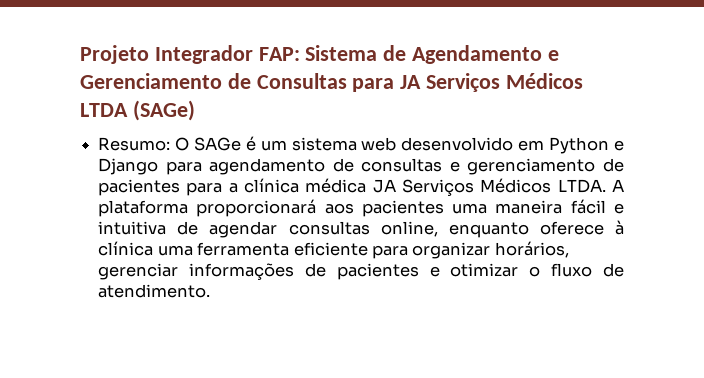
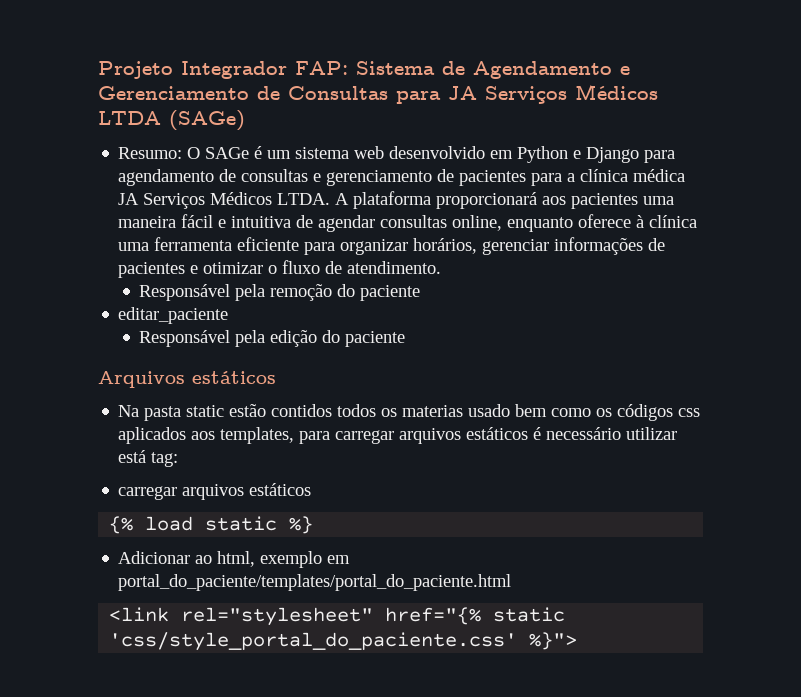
(211, 291) none -> [139,284,421,301] [118,307,229,324] [139,330,406,347] [98,371,276,388] [118,404,701,421] [118,427,678,444] [118,450,179,467] [118,483,312,500] [109,516,314,534] [118,551,351,568] [118,574,512,591] [109,607,566,626] [109,632,578,651] // Responsável pela remoção do paciente // editar_paciente // Responsável pela edição do paciente // Arquivos estáticos // Na pasta static estão contidos todos os materias usado bem como os códigos css aplicados aos templates, para carregar arquivos estáticos é necessário utilizar está tag: // carregar arquivos estáticos // {% load static %} // Adicionar ao html, exemplo em portal_do_paciente/templates/portal_do_paciente.html // <link rel="stylesheet" href="{% static 'css/style_portal_do_paciente.css' %}">

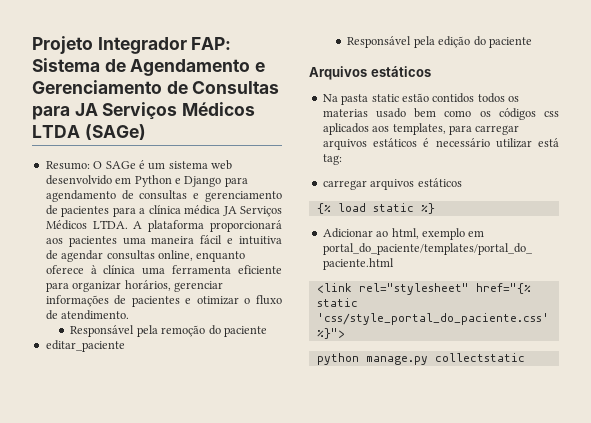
(578, 641) none -> [316,353,525,365] // python manage.py collectstatic

